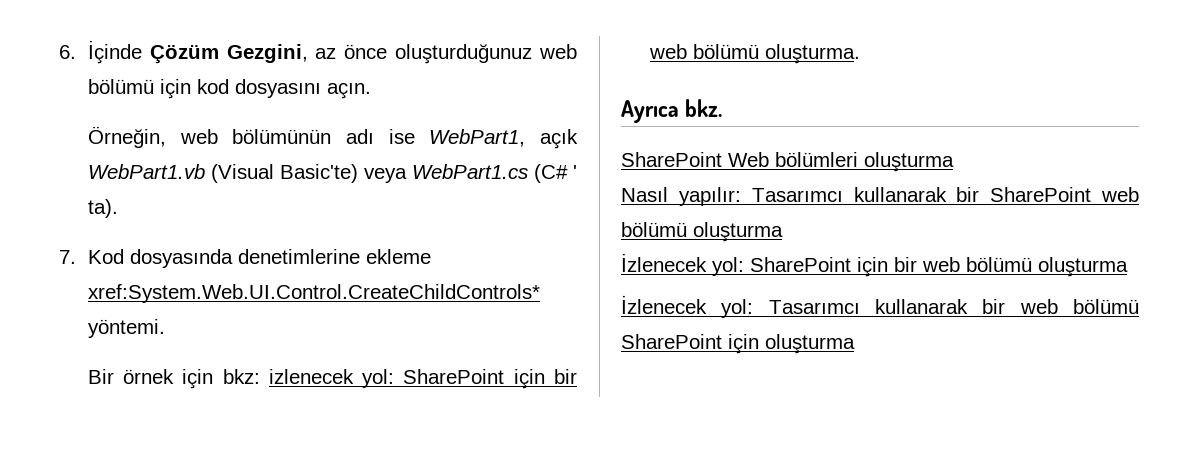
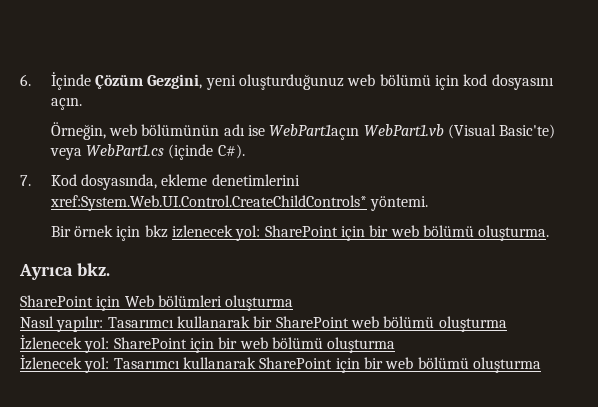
[315,44,388,59] az önce -> [205,75,236,90] yeni
[429,129,578,149] WebPart1, açık -> [269,124,360,140] WebPart1açın
[533,164,577,183] [87,199,118,218] (C# ' ta). -> [168,144,245,160] (içinde C#).
[129,249,431,268] dosyasında denetimlerine ekleme -> [81,174,300,190] dosyasında, ekleme denetimlerini
[222,369,260,384] bkz: -> [144,225,168,238] bkz
(722, 159) none -> [96,296,121,311] için
[982,299,1139,314] [621,334,759,354] bir web bölümü SharePoint için -> [259,357,469,373] SharePoint için bir web bölümü

